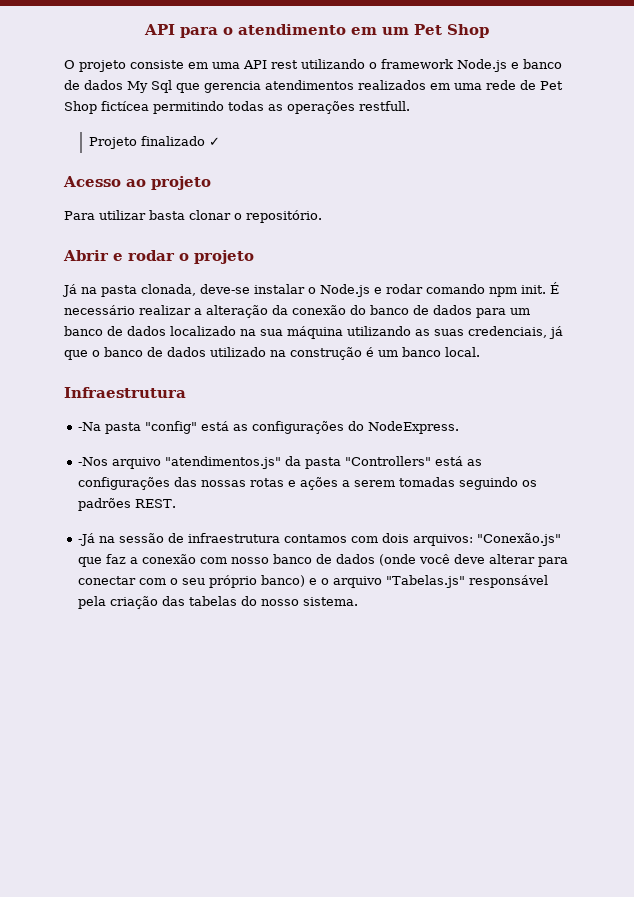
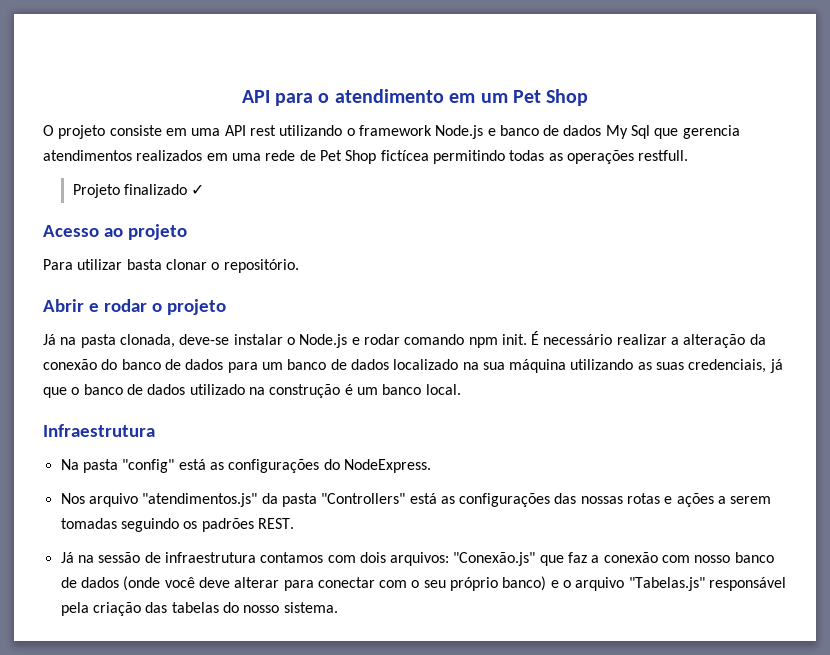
[78,422,102,431] -Na -> [60,459,79,470] Na
[78,457,109,466] -Nos -> [60,493,85,504] Nos
[78,533,96,546] -Já -> [60,552,74,563] Já

